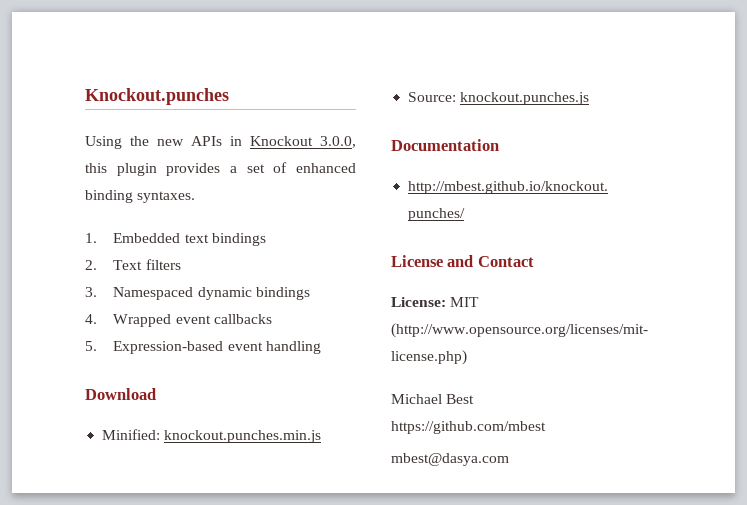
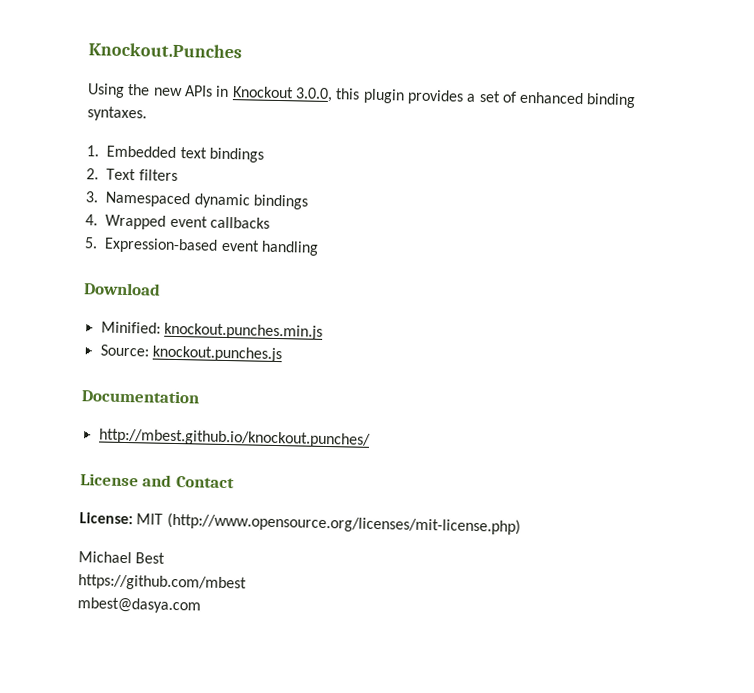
[85,88,229,105] Knockout.punches -> [88,42,242,59] Knockout.Punches

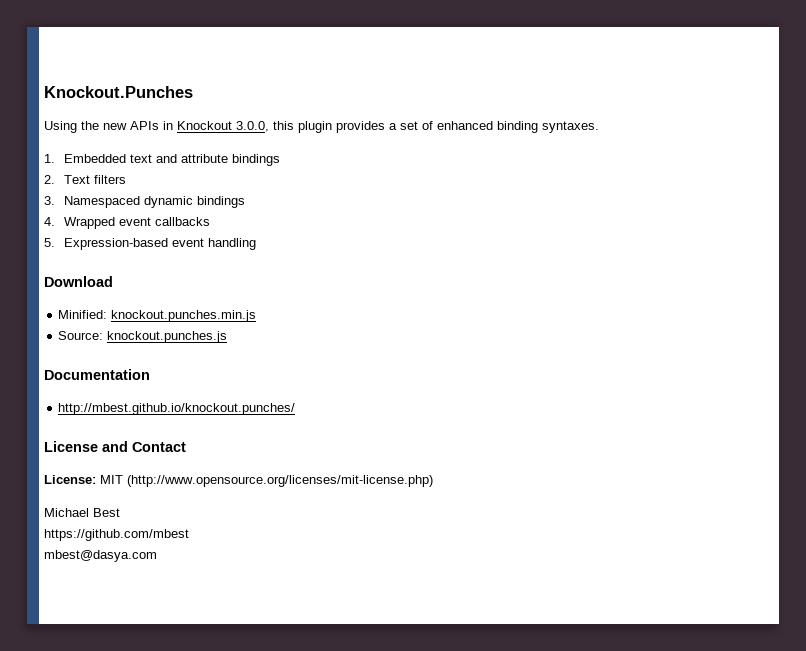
(207, 153) none -> [156,154,229,163] and attribute

